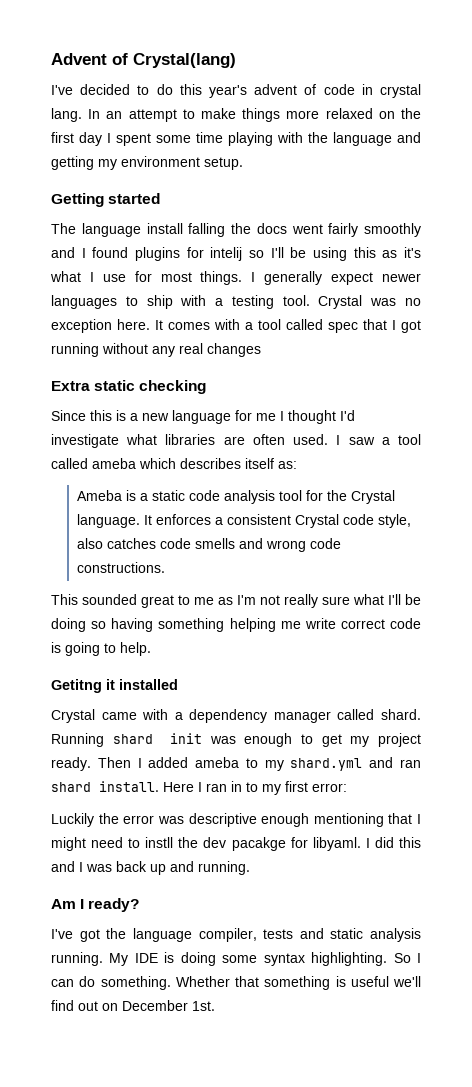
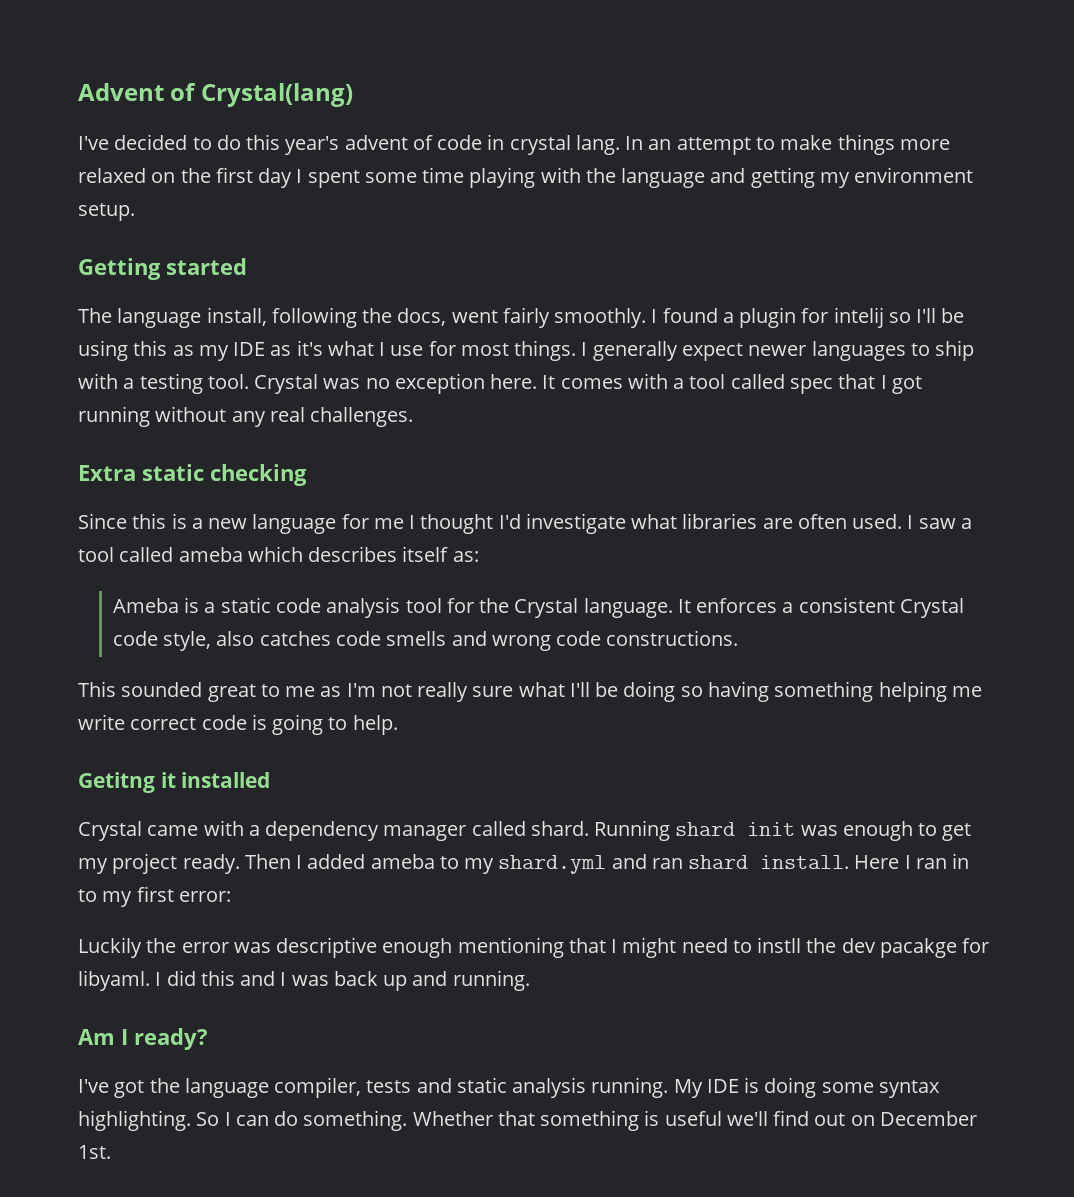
[146,223,421,237] [51,247,180,261] install falling the docs went fairly smoothly and I found plugins -> [206,307,797,328] install, following the docs, went fairly smoothly. I found a plugin
(398, 254) none -> [198,342,292,361] my IDE as
[207,343,261,357] changes -> [310,407,414,427] challenges.

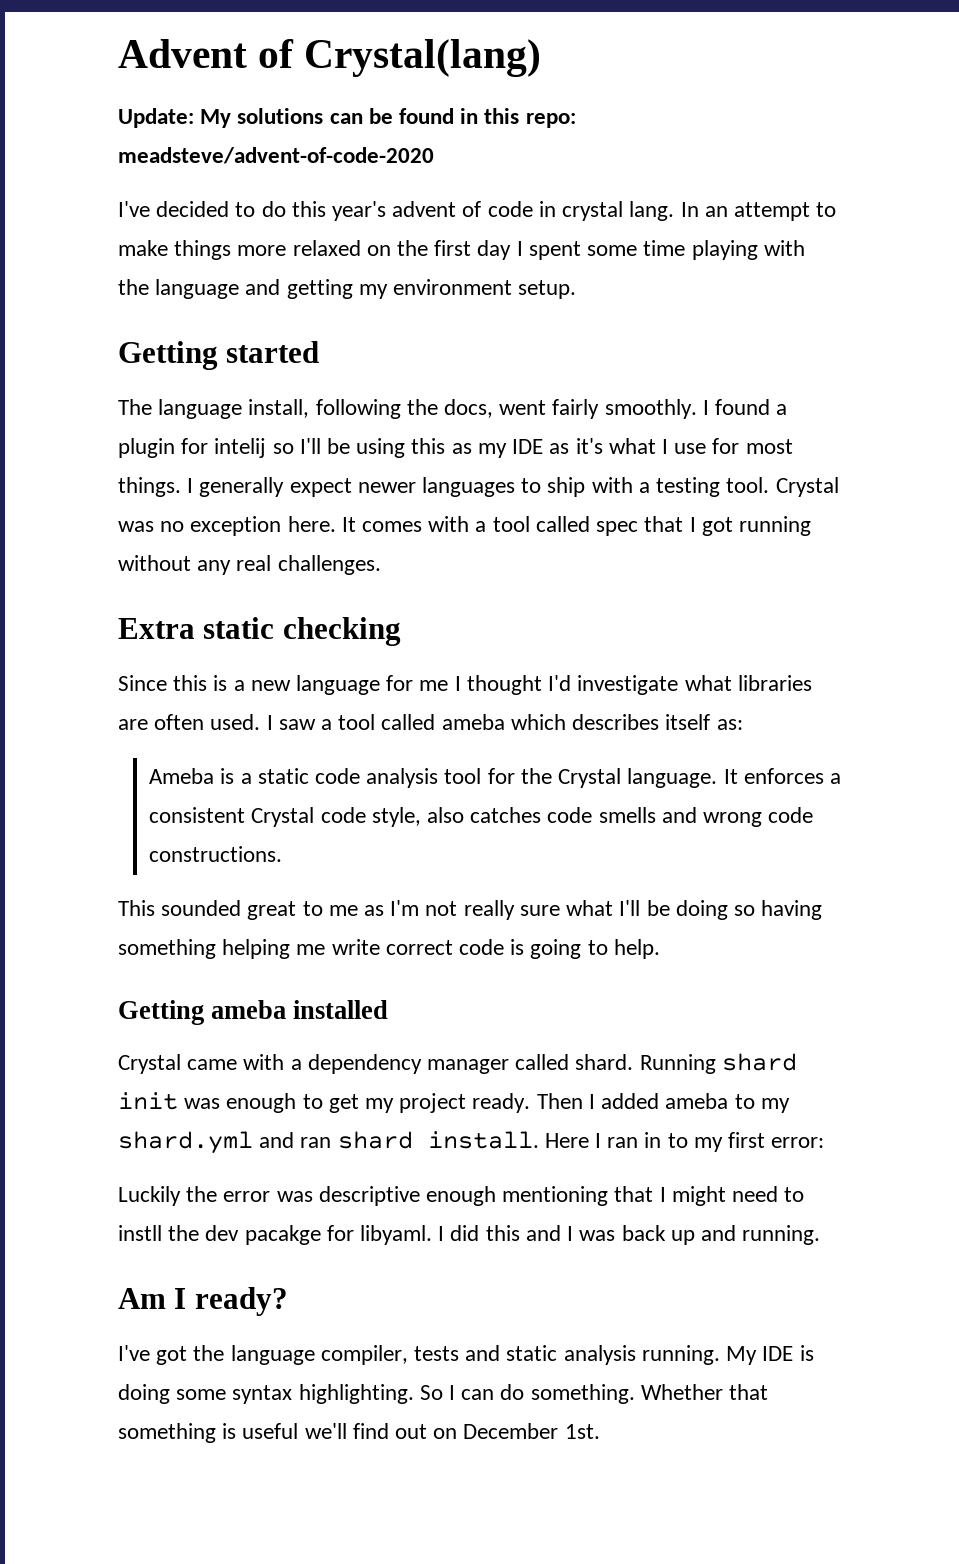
(353, 95) none -> [118,108,576,128] [118,147,434,164] // Update: My solutions can be found in this repo: meadsteve/advent-of-code-2020
[78,772,176,793] Getitng it -> [118,1000,287,1025] Getting ameba

